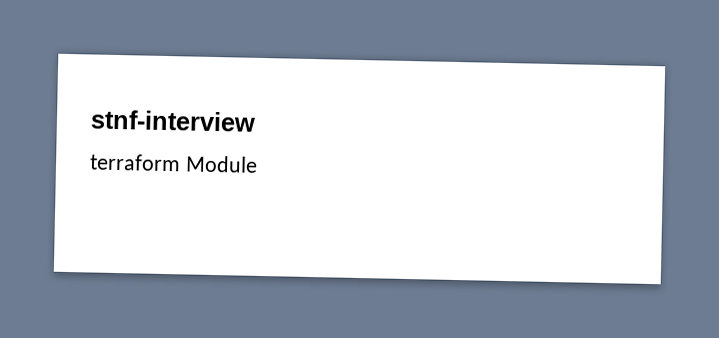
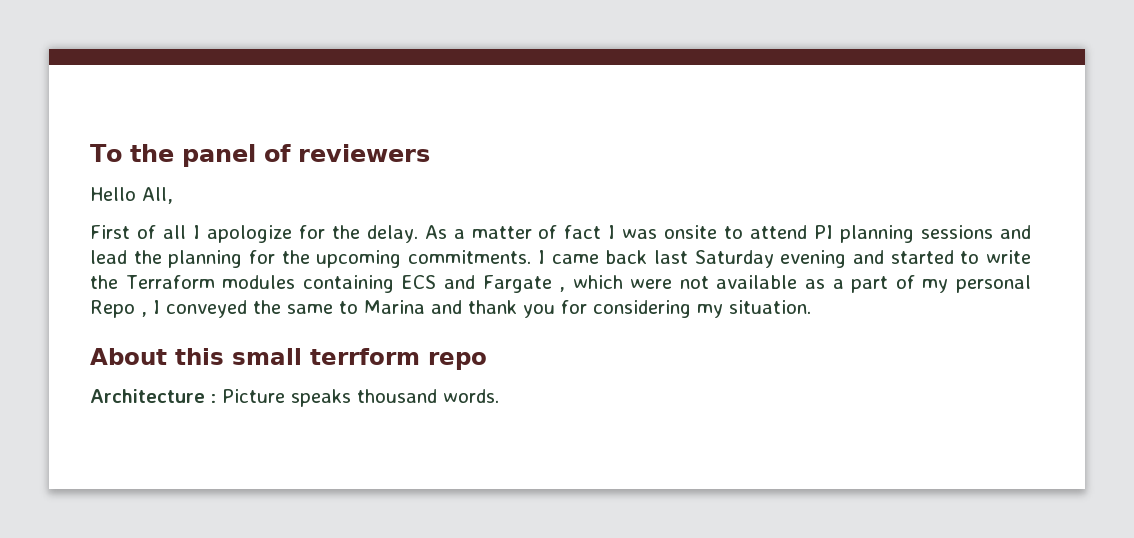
[90,109,256,132] [89,153,258,173] stnf-interview // terraform Module -> [90,144,430,167] [90,187,173,204] [90,225,1031,243] [90,250,1031,268] [90,275,1031,293] [90,300,811,318] [90,348,487,370] [90,389,499,407] To the panel of reviewers // Hello All, // First of all I apologize for the delay. As a matter of fact I was onsite to attend PI planning sessions and lead the planning for the upcoming commitments. I came back last Saturday evening and started to write the Terraform modules containing ECS and Fargate , which were not available as a part of my personal Repo , I conveyed the same to Marina and thank you for considering my situation. // About this small terrform repo // Architecture : Picture speaks thousand words.

